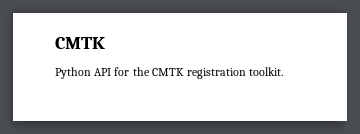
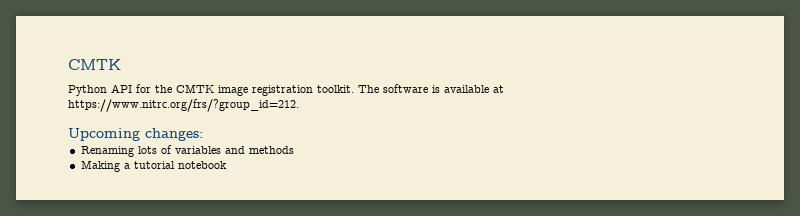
(184, 72) none -> [218,85,248,96] image
(284, 71) none -> [358,84,504,93] [68,99,299,112] [68,128,203,141] [80,145,294,157] [80,160,227,172] The software is available at https://www.nitrc.org/frs/?group_id=212. // Upcoming changes: // Renaming lots of variables and methods // Making a tutorial notebook

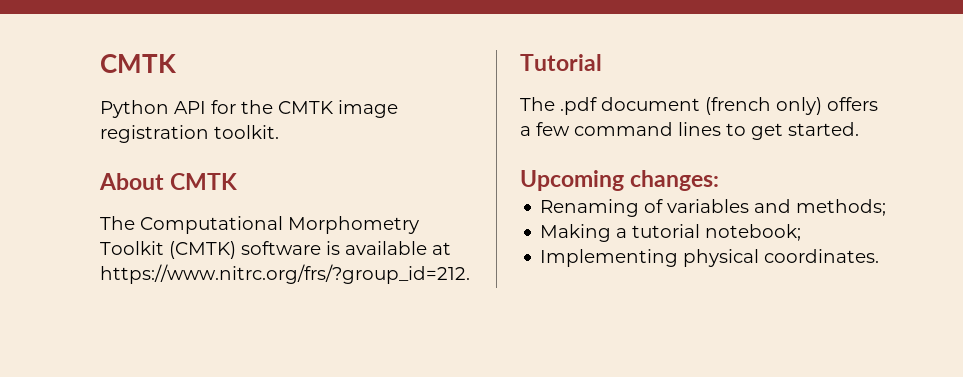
[358,85,379,93] The -> [99,173,238,190] [100,216,419,234] [100,241,236,259] // About CMTK // The Computational Morphometry Toolkit (CMTK)
(299, 105) none -> [520,54,602,71] [520,97,878,115] [520,122,859,140] // Tutorial // The .pdf document (french only) offers a few command lines to get started.
[137,146,157,154] lots -> (640, 208) none
[248,146,294,154] methods -> [796,199,887,216] methods;
[177,161,227,169] notebook -> [705,224,802,241] [540,249,880,267] notebook; // Implementing physical coordinates.

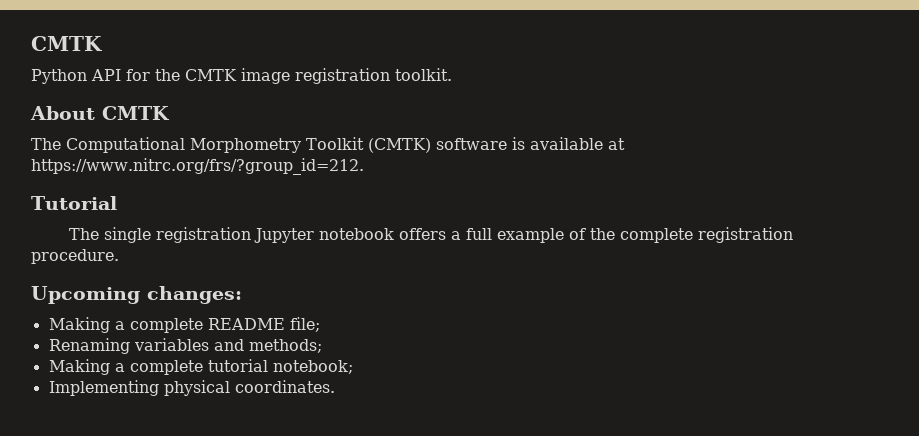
[560,97,878,115] [520,122,859,140] [520,170,720,191] .pdf document (french only) offers a few command lines to get started. // Upcoming changes: -> [103,227,793,243] [31,249,119,264] [31,286,242,304] [48,317,320,333] single registration Jupyter notebook offers a full example of the complete registration procedure. // Upcoming changes: // Making a complete README file;
[644,199,664,213] of -> (130, 346) none
(628, 233) none -> [129,360,203,375] complete

